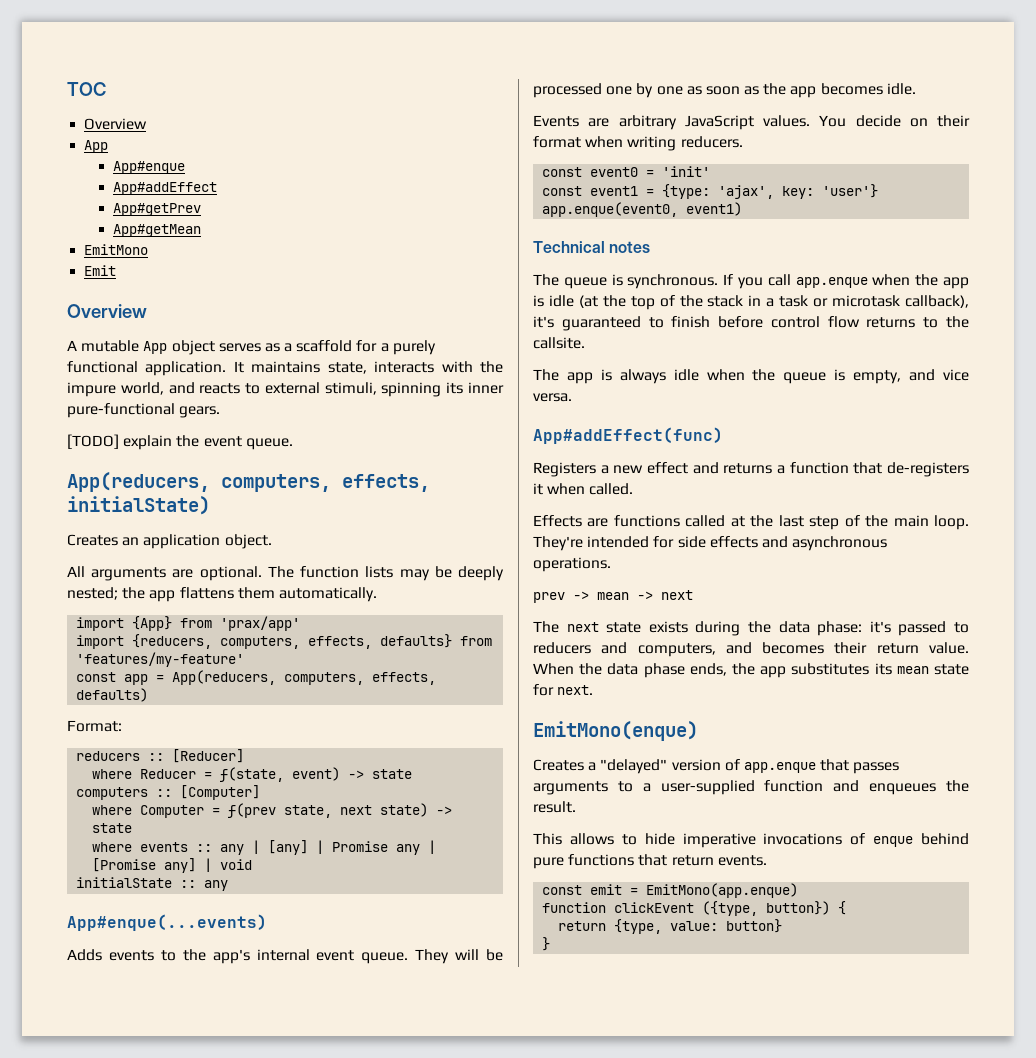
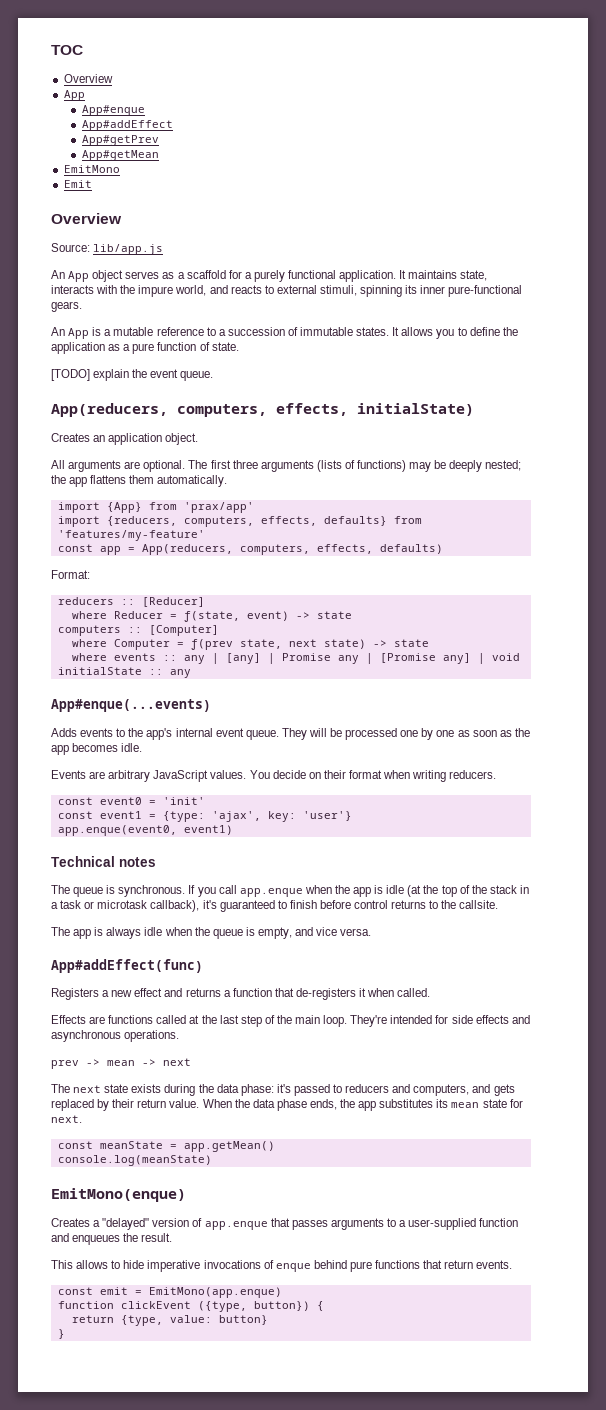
[67,340,140,352] A mutable -> [51,243,164,255] [51,270,65,279] Source: lib/app.js // An
(221, 412) none -> [51,327,518,339] [51,342,239,354] // An App is a mutable reference to a succession of immutable states. It allows you to define the application as a pure function of state.
[300,566,394,578] function lists -> [210,460,407,472] first three arguments (lists of functions)
[827,316,860,328] flow -> (389, 904) none
[762,642,825,654] becomes -> [493,1084,515,1096] [51,1099,110,1111] gets replaced by
(594, 690) none -> [57,1141,275,1152] [57,1155,212,1166] // const meanState = app.getMean() // console.log(meanState)

